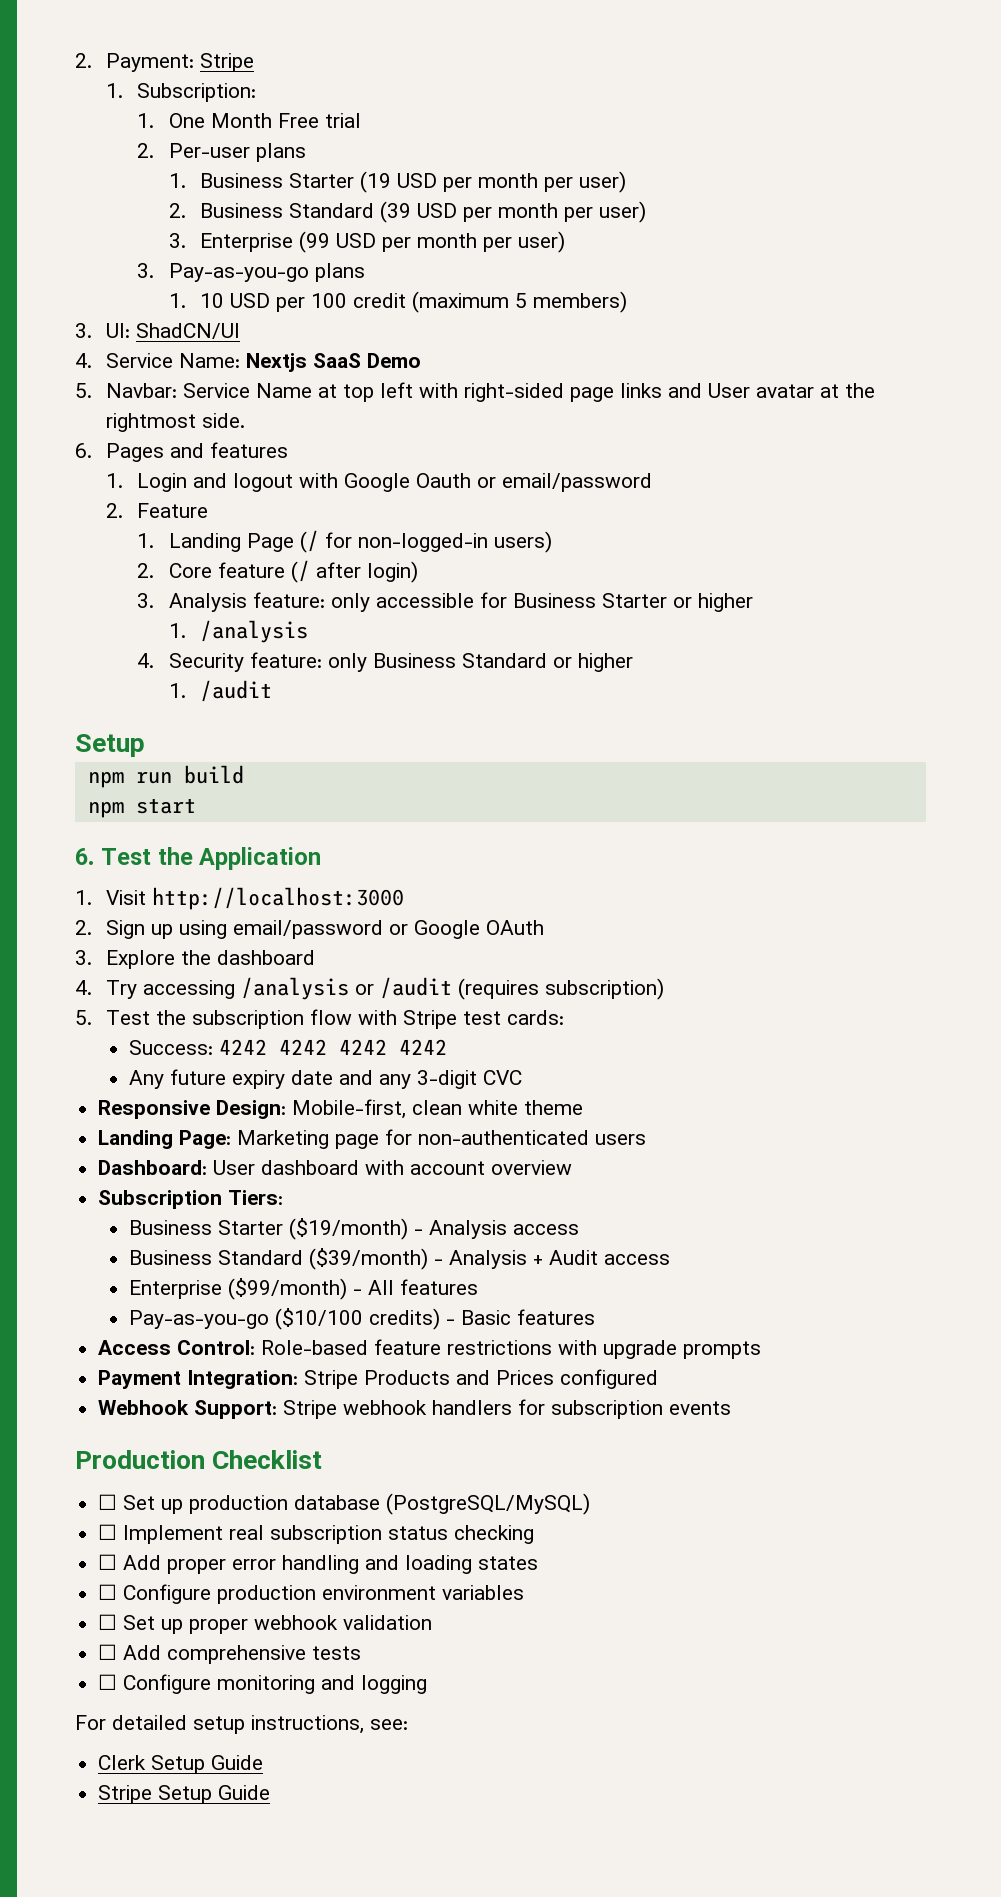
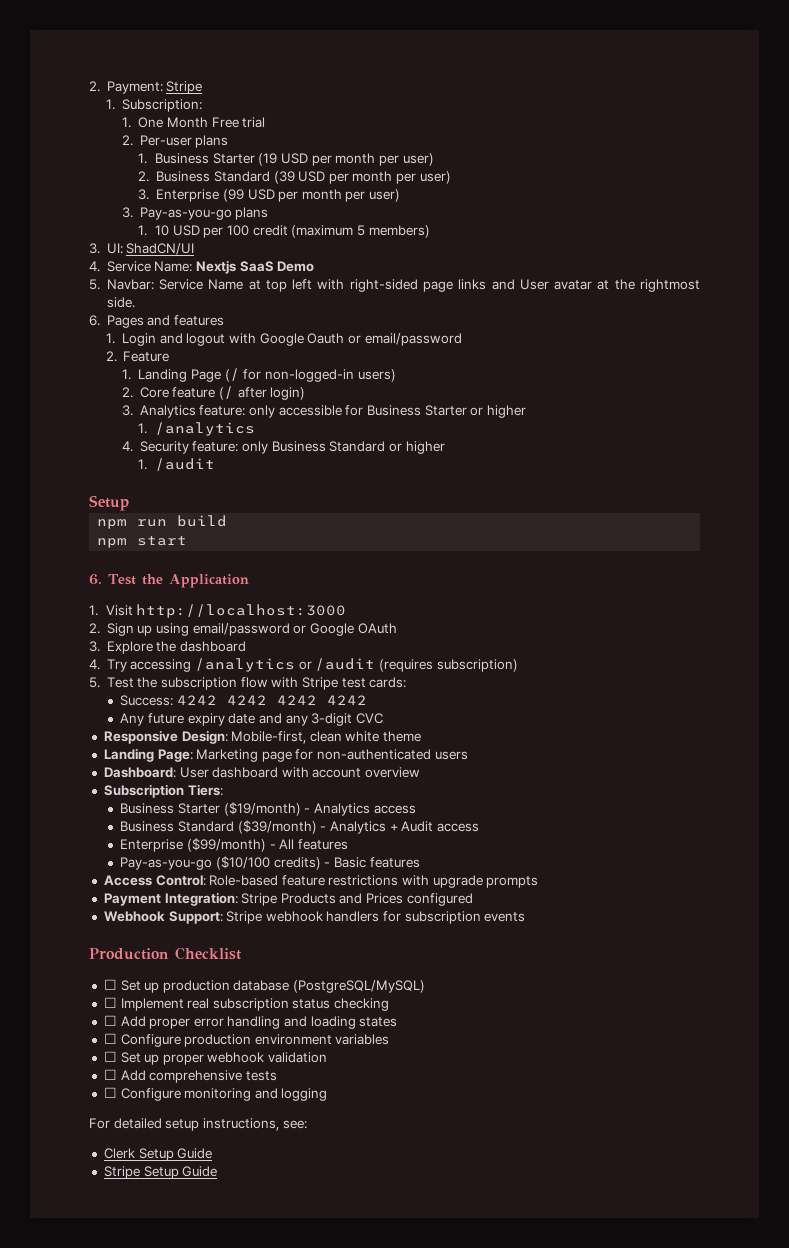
[168,593,247,612] Analysis -> [139,405,196,418] Analytics
[199,620,308,643] /analysis -> [154,422,255,436] /analytics
[241,977,350,1000] /analysis -> [195,658,296,672] /analytics
[429,1220,508,1239] Analysis -> [313,803,370,816] Analytics
[449,1250,528,1269] Analysis -> [329,821,386,834] Analytics

